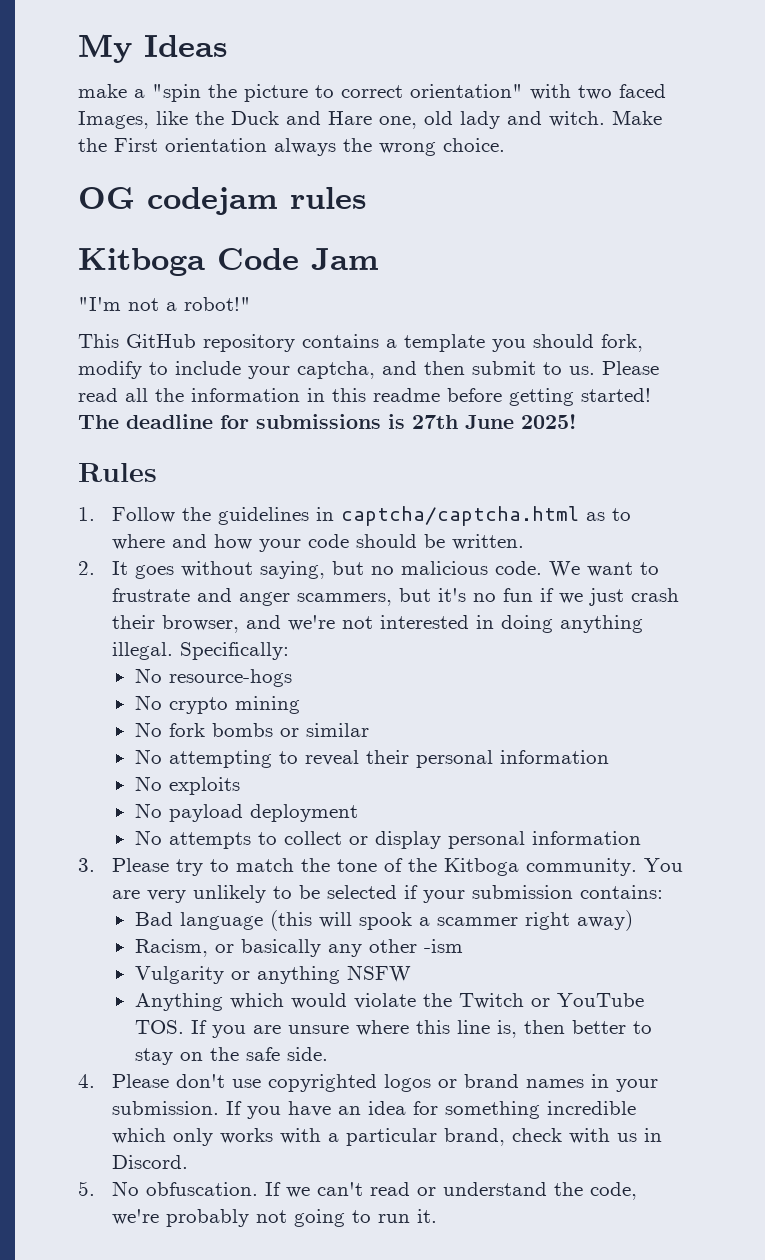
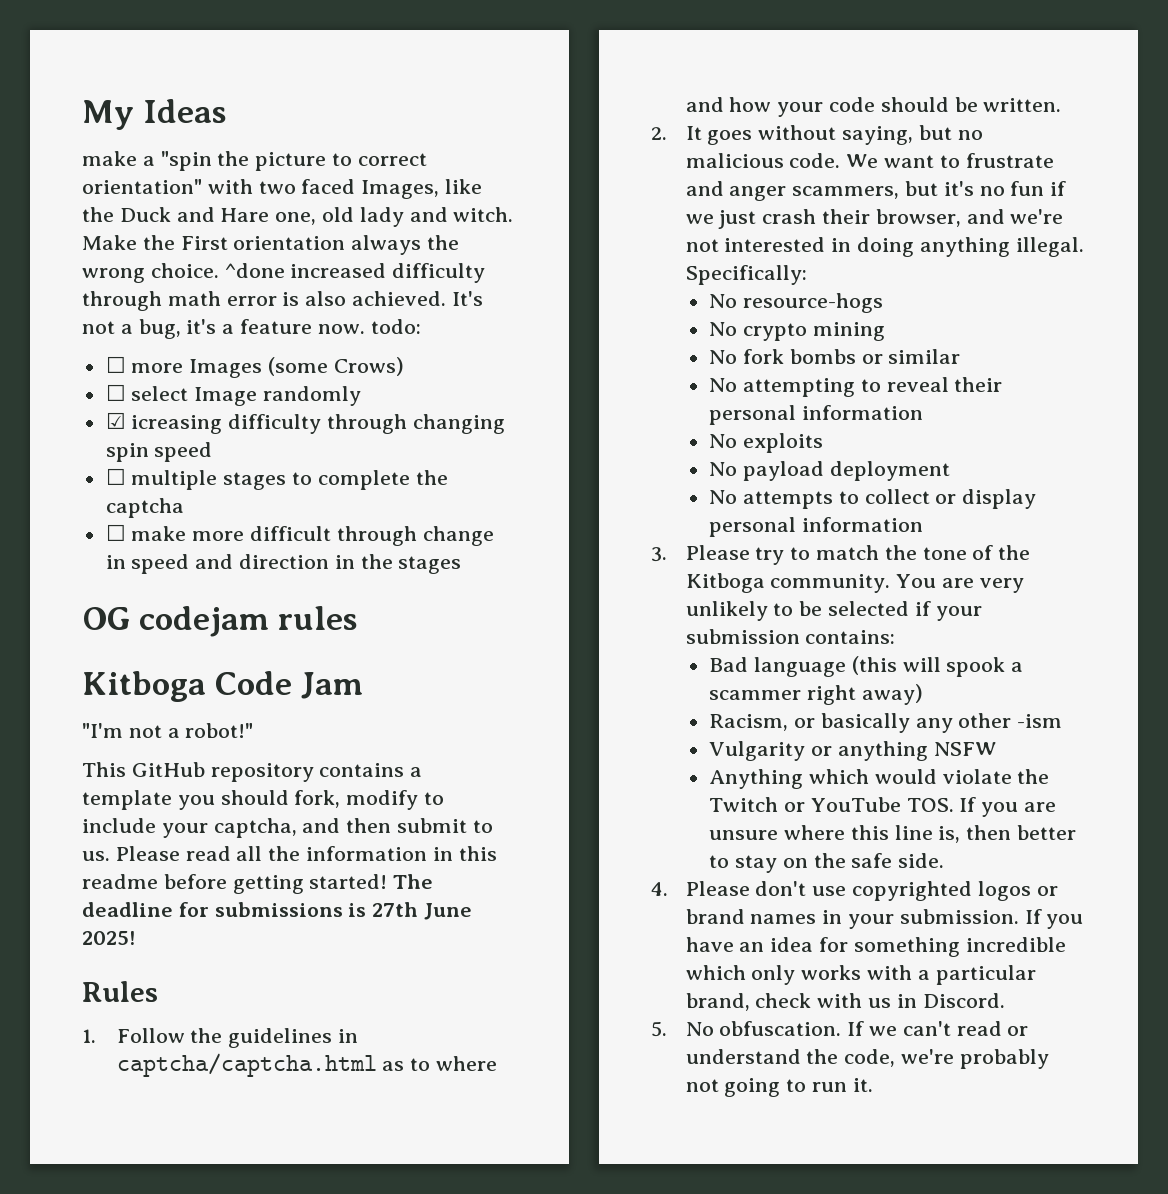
(505, 145) none -> [224,263,486,283] [82,291,483,311] [82,319,421,339] [105,356,404,378] [105,384,362,406] [105,412,505,434] [105,442,213,462] [105,468,448,490] [105,498,184,518] [105,524,494,546] [105,554,462,574] ^done increased difficulty through math error is also achieved. It's not a bug, it's a feature now. todo: // ☐ more Images (some Crows) // ☐ select Image randomly // ☑ icreasing difficulty through changing spin speed // ☐ multiple stages to complete the captcha // ☐ make more difficult through change in speed and direction in the stages

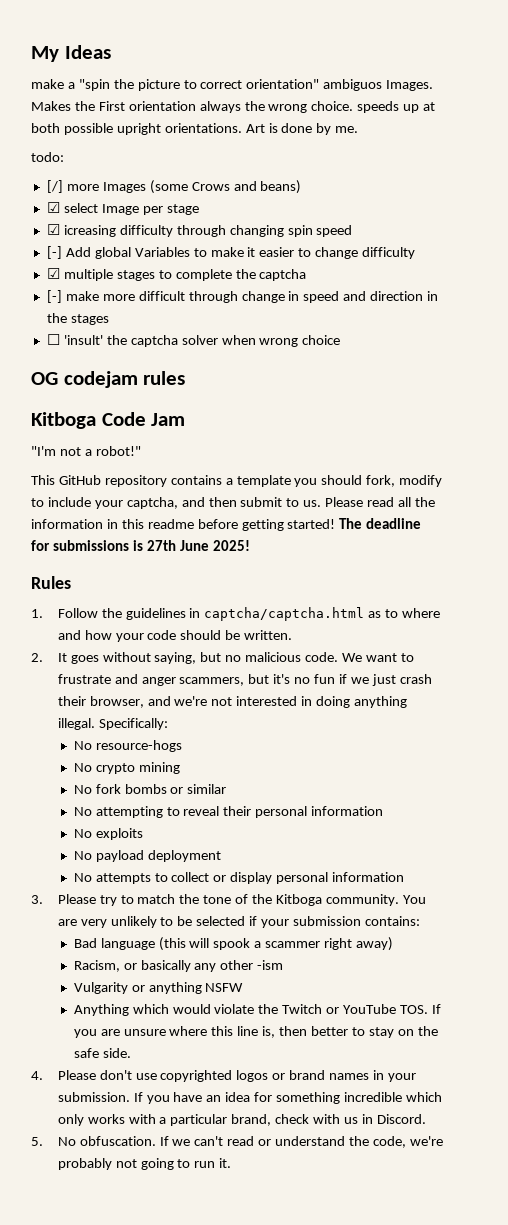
[207,179,483,199] [82,207,514,227] [82,235,137,250] with two faced Images, like the Duck and Hare one, old lady and witch. Make -> [323,79,434,91] [31,101,71,111] ambiguos Images. Makes
[224,263,486,283] [82,291,483,311] [82,319,365,339] ^done increased difficulty through math error is also achieved. It's not a bug, it's a feature now. -> [357,101,436,113] [31,123,359,135] speeds up at both possible upright orientations. Art is done by me. //
[105,356,126,373] ☐ -> [46,180,63,193] [/]
[333,357,404,376] [105,384,362,406] Crows) // ☐ select Image randomly -> [191,180,302,194] [46,202,199,215] Crows and beans) // ☑ select Image per stage
[105,468,126,485] ☐ -> [46,246,416,259] [46,268,60,279] [-] Add global Variables to make it easier to change difficulty // ☑
[105,524,126,541] ☐ -> [46,290,62,303] [-]
(462, 565) none -> [46,334,341,347] // ☐ 'insult' the captcha solver when wrong choice

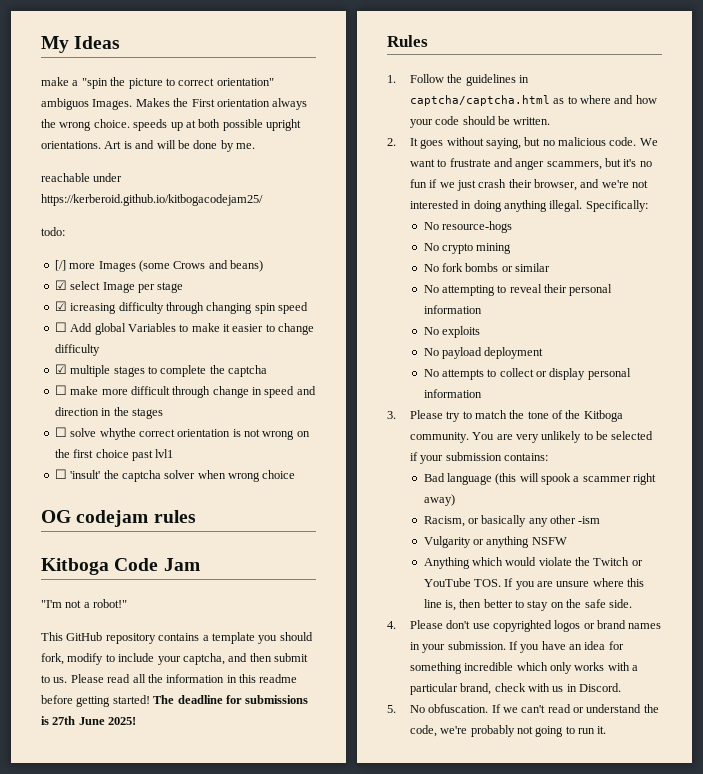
(278, 128) none -> [135,140,190,149] and will be
(359, 129) none -> [41,173,123,182] [41,194,263,206] // reachable under https://kerberoid.github.io/kitbogacodejam25/
[46,246,62,259] [-] -> [54,322,67,332] ☐
[46,290,62,303] [-] -> [54,385,67,395] ☐
(109, 319) none -> [54,427,310,440] [54,449,174,461] // ☐ solve whythe correct orientation is not wrong on the first choice past lvl1

